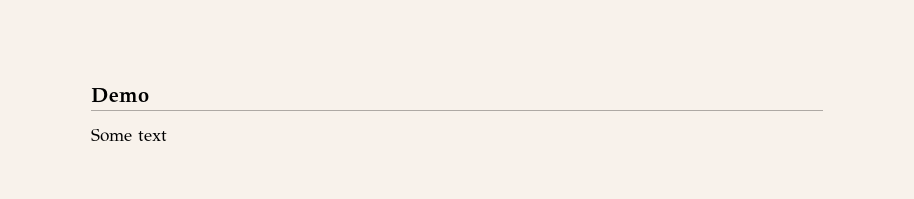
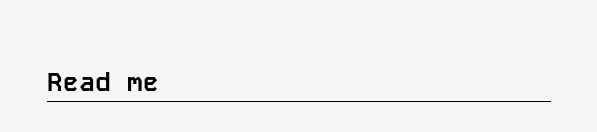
[91,88,149,103] [91,128,167,142] Demo // Some text -> [47,72,159,91] Read me

